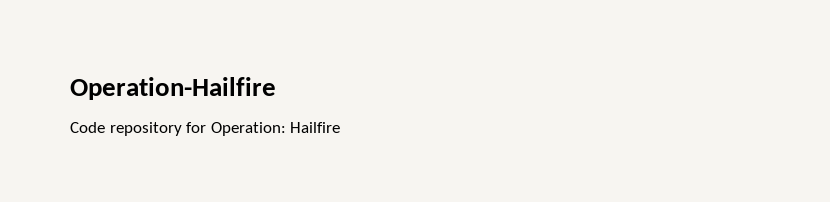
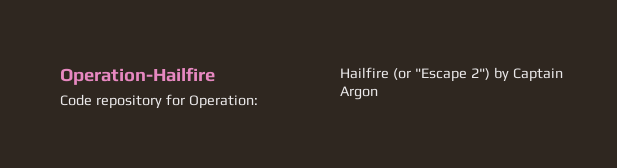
(341, 127) none -> [392,67,563,82] [340,86,378,100] (or "Escape 2") by Captain Argon

